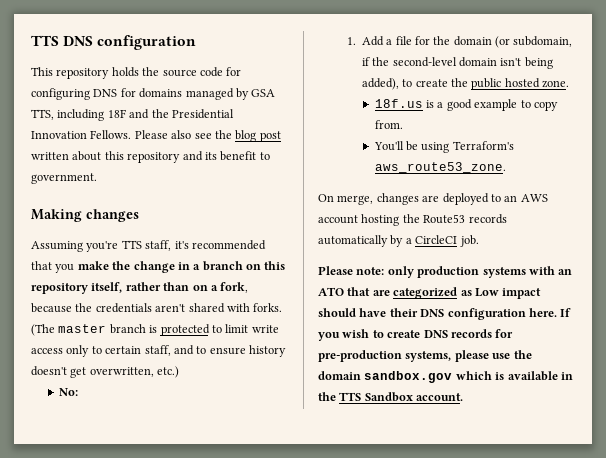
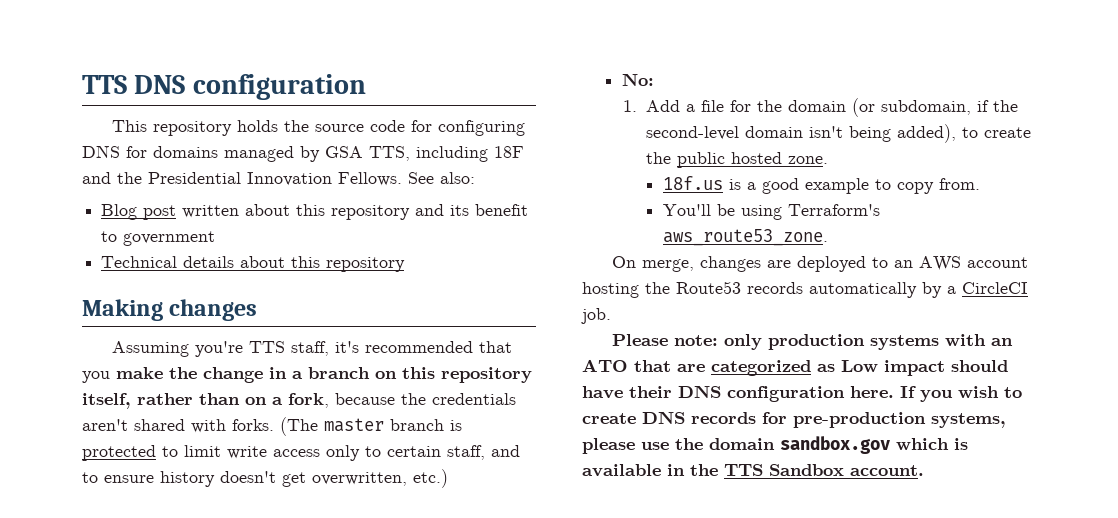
[134,130,257,142] Please also see the blog -> [408,172,475,184] [101,204,138,220] See also: // Blog
[31,173,97,184] government. -> [123,231,216,246] [101,256,406,272] government // Technical details about this repository

